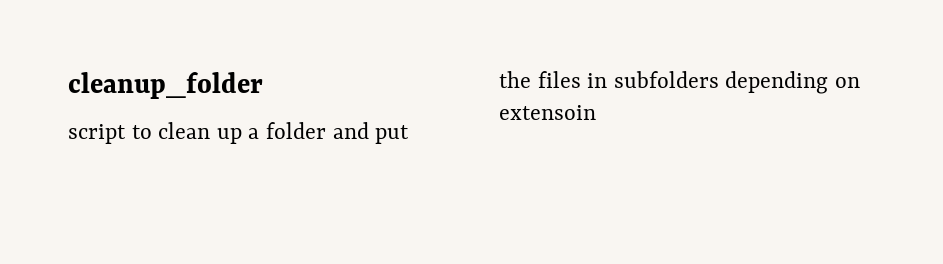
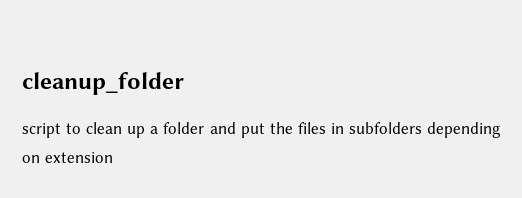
[499,105,596,120] extensoin -> [44,152,113,163] extension

